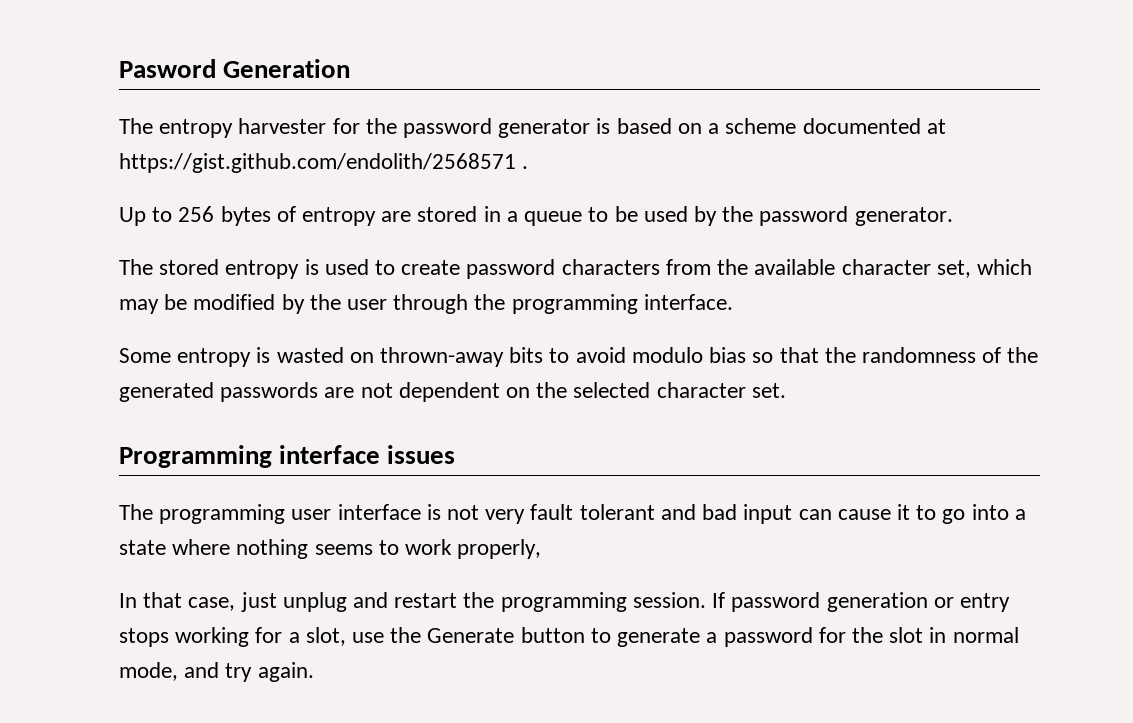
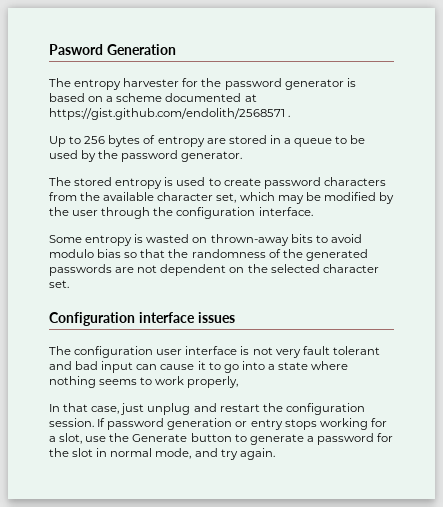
[511,294,638,314] programming -> [176,207,256,219] configuration
[119,445,272,468] Programming -> [49,312,135,326] Configuration
[159,504,286,524] programming -> [74,346,154,358] configuration
[500,592,627,612] programming -> [285,403,365,415] configuration

